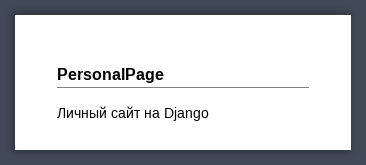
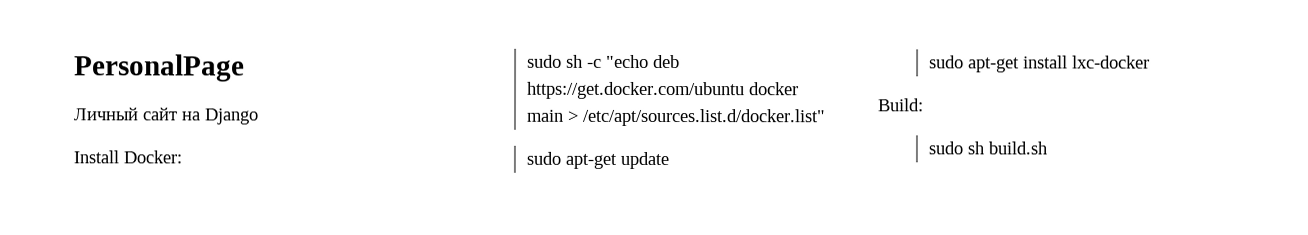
(209, 114) none -> [73,150,182,164] [526,54,680,69] [526,81,799,100] [525,108,826,127] [525,151,669,170] [928,55,1150,73] [878,98,924,112] [927,141,1047,155] // Install Docker: // sudo sh -c "echo deb https://get.docker.com/ubuntu docker main > /etc/apt/sources.list.d/docker.list" // sudo apt-get update // sudo apt-get install lxc-docker // Build: // sudo sh build.sh

